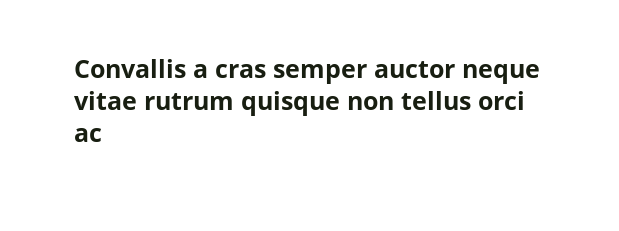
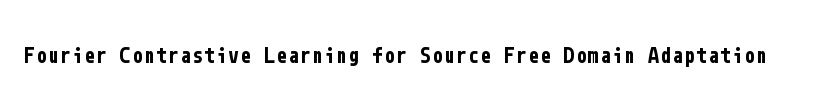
[74,59,540,84] [74,91,525,116] [74,128,102,142] Convallis a cras semper auctor neque vitae rutrum quisque non tellus orci ac -> [23,47,767,67] Fourier Contrastive Learning for Source Free Domain Adaptation

